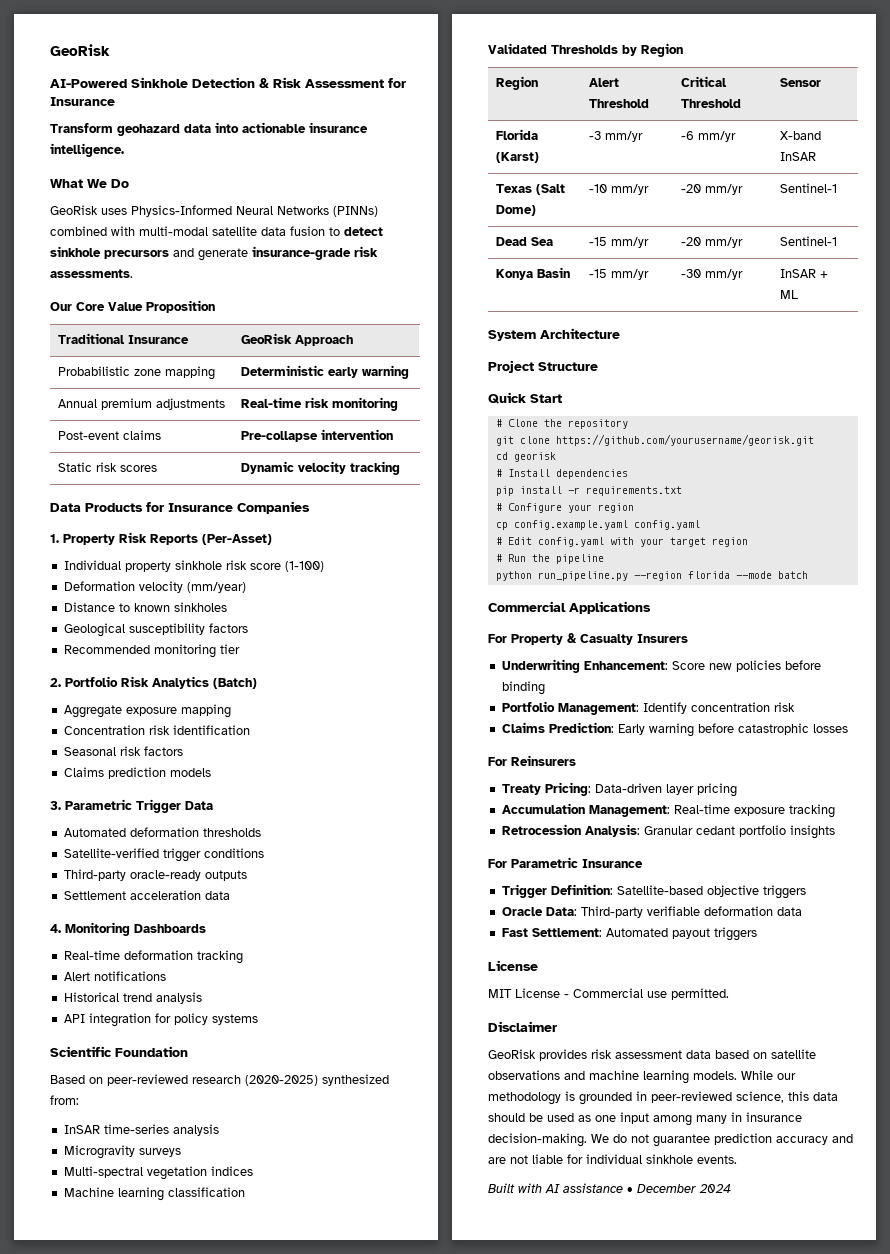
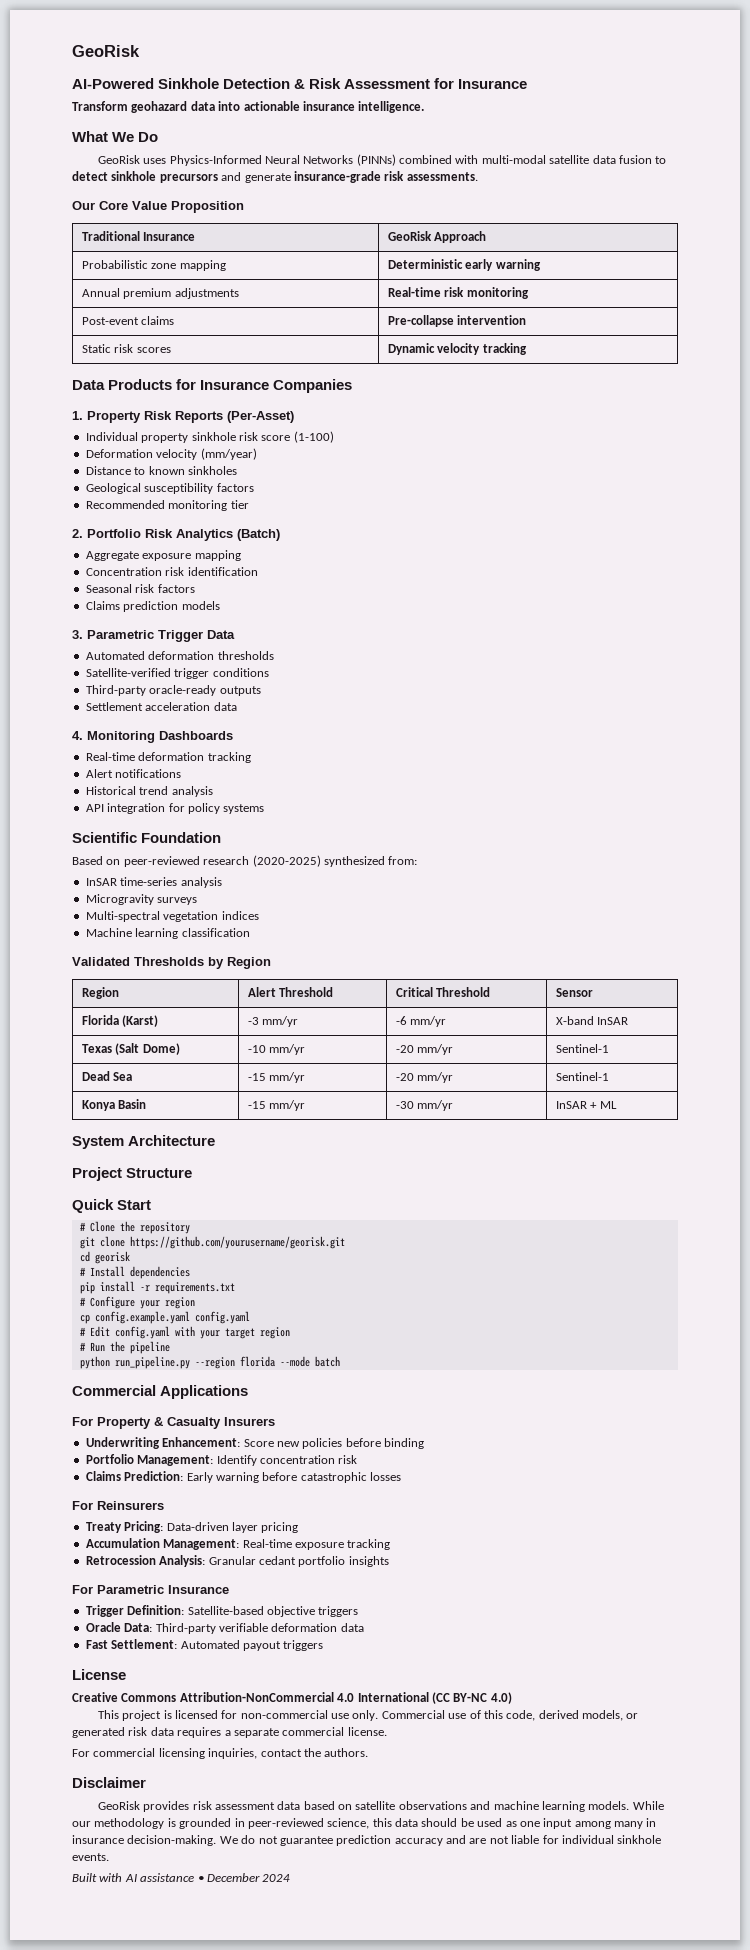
[488,988,729,1000] MIT License - Commercial use permitted. -> [72,1692,512,1704] [97,1710,639,1721] [72,1727,387,1738] [72,1748,369,1759] Creative Commons Attribution-NonCommercial 4.0 International (CC BY-NC 4.0) // This project is licensed for non-commercial use only. Commercial use of this code, derived models, or generated risk data requires a separate commercial license. // For commercial licensing inquiries, contact the authors.

